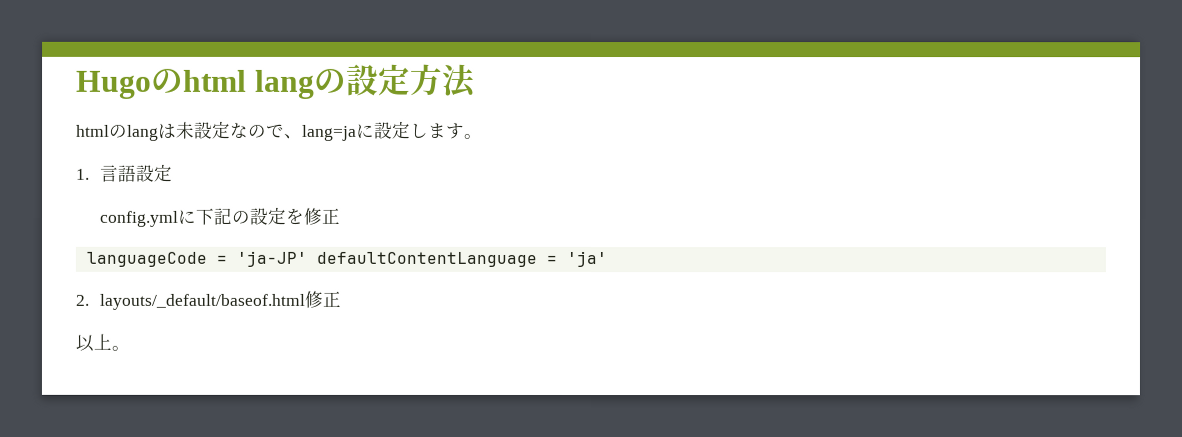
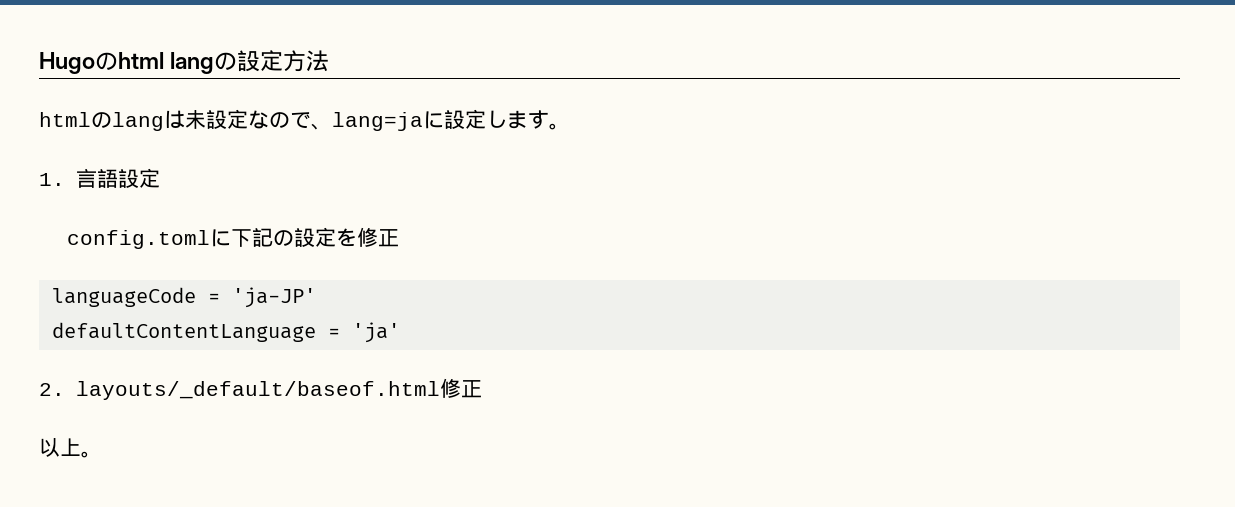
[99,210,180,227] config.yml -> [66,230,210,249] config.toml
(307, 258) none -> (316, 297) //

